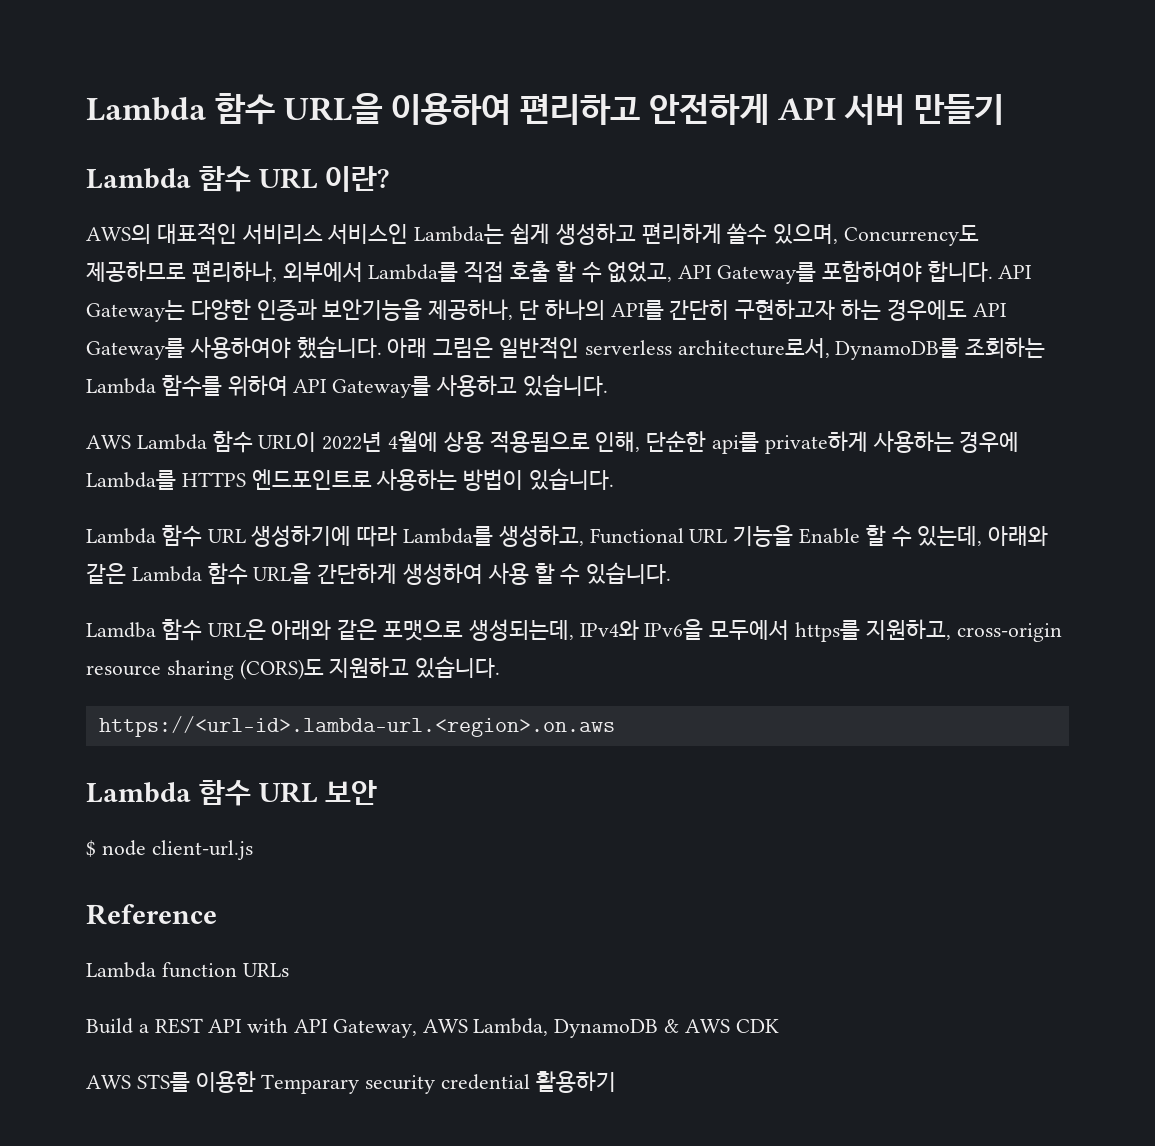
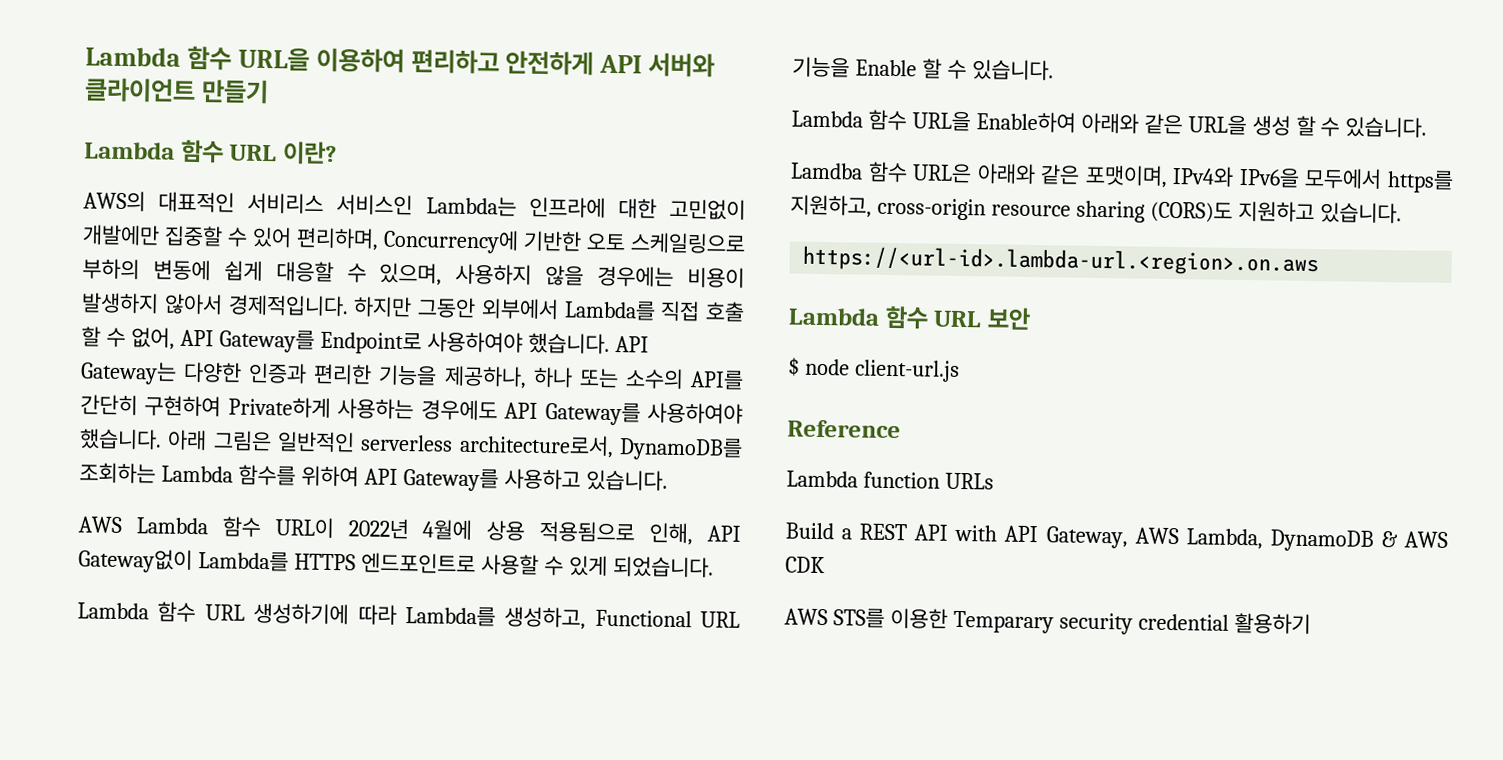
[844,94,906,125] 서버 -> [648,52,716,78] [84,77,196,104] 서버와 클라이언트
[510,223,980,246] [86,261,277,282] 쉽게 생성하고 편리하게 쓸수 있으며, Concurrency도 제공하므로 편리하나, -> [528,196,746,220] [82,224,746,254] [82,258,746,288] [81,292,476,319] 인프라에 대한 고민없이 개발에만 집중할 수 있어 편리하며, Concurrency에 기반한 오토 스케일링으로 부하의 변동에 쉽게 대응할 수 있으며, 사용하지 않을 경우에는 비용이 발생하지 않아서 경제적입니다. 하지만 그동안
[607,261,993,284] 없었고, API Gateway를 포함하여야 합니다. -> [130,327,610,355] 없어, API Gateway를 Endpoint로 사용하여야 했습니다.
[322,299,882,321] 보안기능을 제공하나, 단 하나의 API를 간단히 구현하고자 하는 -> [313,363,744,390] [80,394,415,420] 편리한 기능을 제공하나, 하나 또는 소수의 API를 간단히 구현하여 Private하게 사용하는
[646,431,1020,454] [86,468,615,491] 단순한 api를 private하게 사용하는 경우에 Lambda를 HTTPS 엔드포인트로 사용하는 방법이 있습니다. -> [707,525,742,542] [78,548,714,578] API Gateway없이 Lambda를 HTTPS 엔드포인트로 사용할 수 있게 되었습니다.
[917,526,1049,546] [86,563,529,585] 있는데, 아래와 같은 Lambda 함수 URL을 간단하게 생성하여 사용 -> [971,59,1054,81] [791,109,1291,136] 있습니다. // Lambda 함수 URL을 Enable하여 아래와 같은 URL을 생성
[383,619,574,641] 포맷으로 생성되는데, -> [1084,164,1168,188] 포맷이며,

